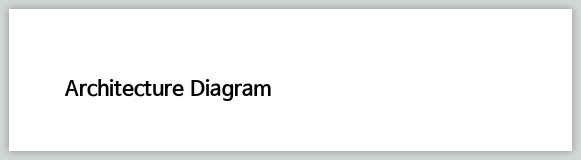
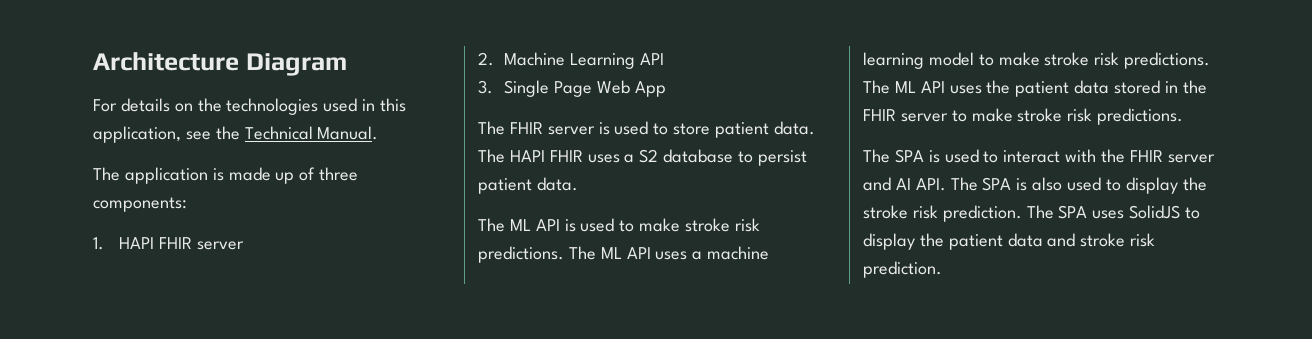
(273, 90) none -> [93,98,407,115] [93,126,379,143] [93,167,359,184] [93,197,187,212] [93,237,244,250] [478,52,664,69] [478,80,666,97] [478,121,815,138] [478,149,807,166] [478,177,578,194] [478,218,760,232] [478,246,770,263] [863,52,1211,69] [863,80,1207,97] [863,108,1184,125] [863,149,1215,163] [863,177,1207,194] [863,205,1201,222] [863,233,1156,250] [863,261,942,278] // For details on the technologies used in this application, see the Technical Manual. // The application is made up of three components: // 1. HAPI FHIR server // 2. Machine Learning API // 3. Single Page Web App // The FHIR server is used to store patient data. The HAPI FHIR uses a S2 database to persist patient data. // The ML API is used to make stroke risk predictions. The ML API uses a machine learning model to make stroke risk predictions. The ML API uses the patient data stored in the FHIR server to make stroke risk predictions. // The SPA is used to interact with the FHIR server and AI API. The SPA is also used to display the stroke risk prediction. The SPA uses SolidJS to display the patient data and stroke risk prediction.

